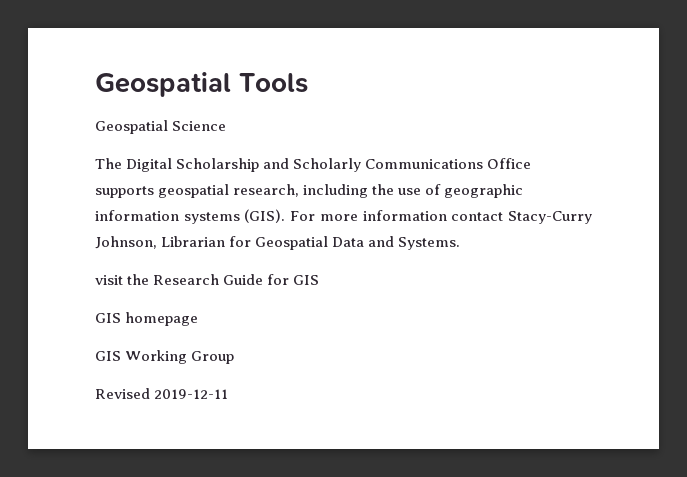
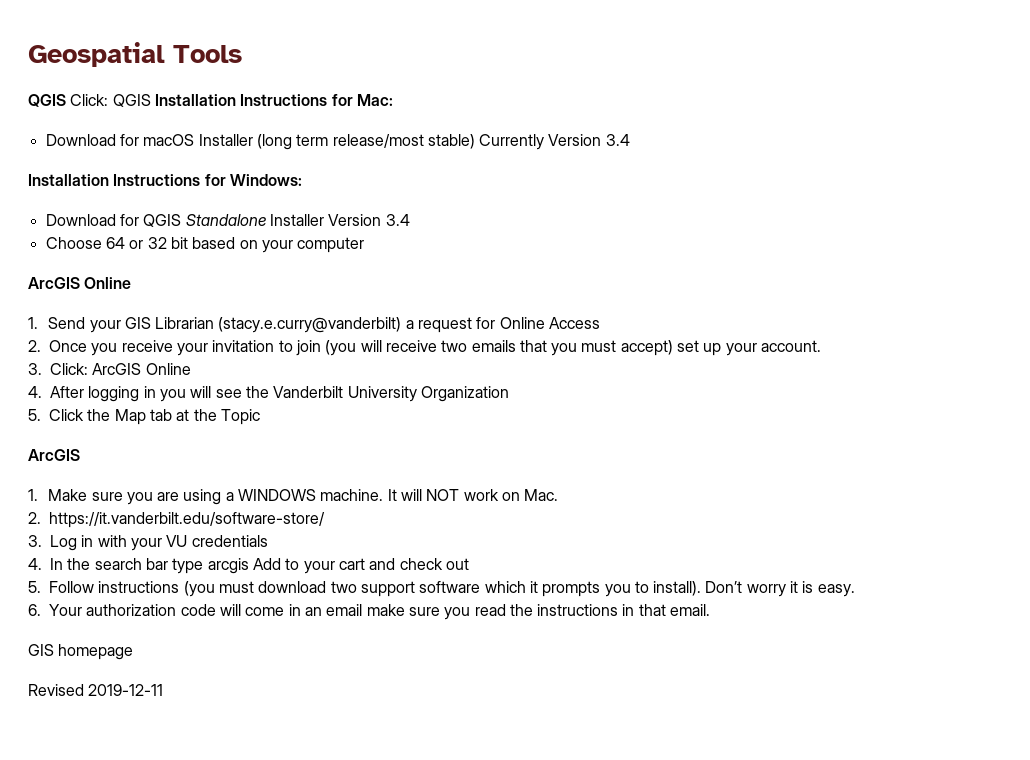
[95,120,227,134] [95,158,532,172] [95,184,524,198] [95,209,592,224] [95,236,461,250] [95,274,320,285] Geospatial Science // The Digital Scholarship and Scholarly Communications Office supports geospatial research, including the use of geographic information systems (GIS). For more information contact Stacy-Curry Johnson, Librarian for Geospatial Data and Systems. // visit the Research Guide for GIS -> [28,94,393,107] [45,134,630,150] [28,174,302,186] [45,214,410,227] [45,237,365,253] [28,277,132,289] [28,317,601,333] [28,340,822,356] [28,363,191,375] [28,386,509,402] [28,409,260,425] [28,449,80,461] [28,489,559,505] [28,512,325,528] [28,535,268,551] [28,558,469,574] [28,581,855,597] [28,604,711,620] QGIS Click: QGIS Installation Instructions for Mac: // Download for macOS Installer (long term release/most stable) Currently Version 3.4 // Installation Instructions for Windows: // Download for QGIS Standalone Installer Version 3.4 // Choose 64 or 32 bit based on your computer // ArcGIS Online // 1. Send your GIS Librarian (stacy.e.curry@vanderbilt) a request for Online Access // 2. Once you receive your invitation to join (you will receive two emails that you must accept) set up your account. // 3. Click: ArcGIS Online // 4. After logging in you will see the Vanderbilt University Organization // 5. Click the Map tab at the Topic // ArcGIS // 1. Make sure you are using a WINDOWS machine. It will NOT work on Mac. // 2. https://it.vanderbilt.edu/software-store/ // 3. Log in with your VU credentials // 4. In the search bar type arcgis Add to your cart and check out // 5. Follow instructions (you must download two support software which it prompts you to install). Don’t worry it is easy. // 6. Your authorization code will come in an email make sure you read the instructions in that email.
[95,350,235,364] // GIS Working Group -> (134, 652) none

